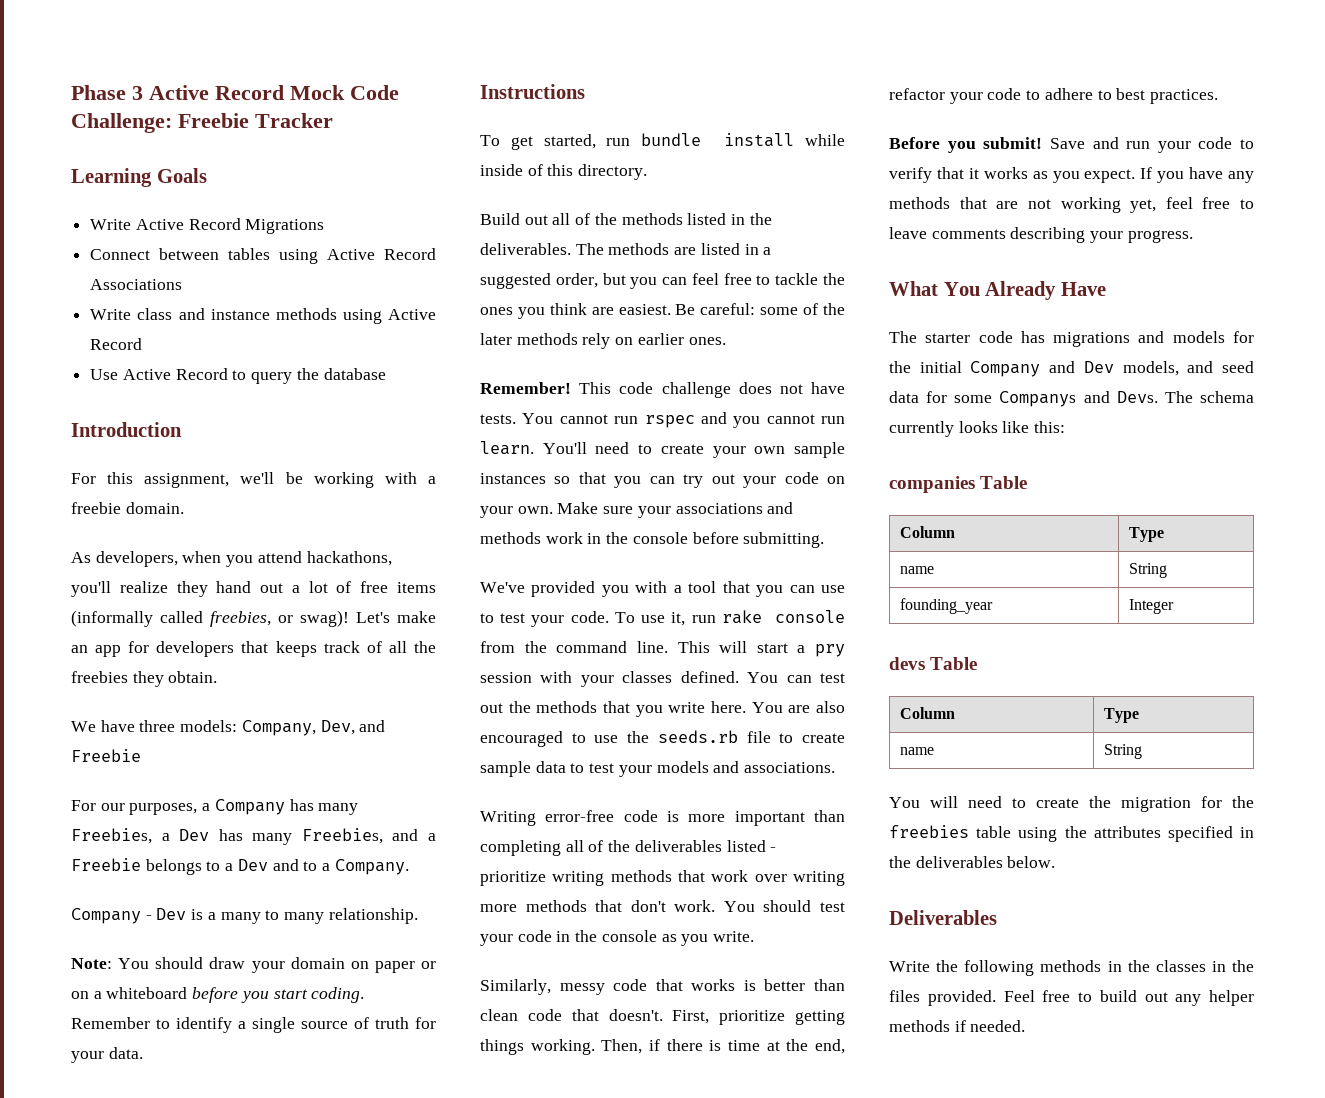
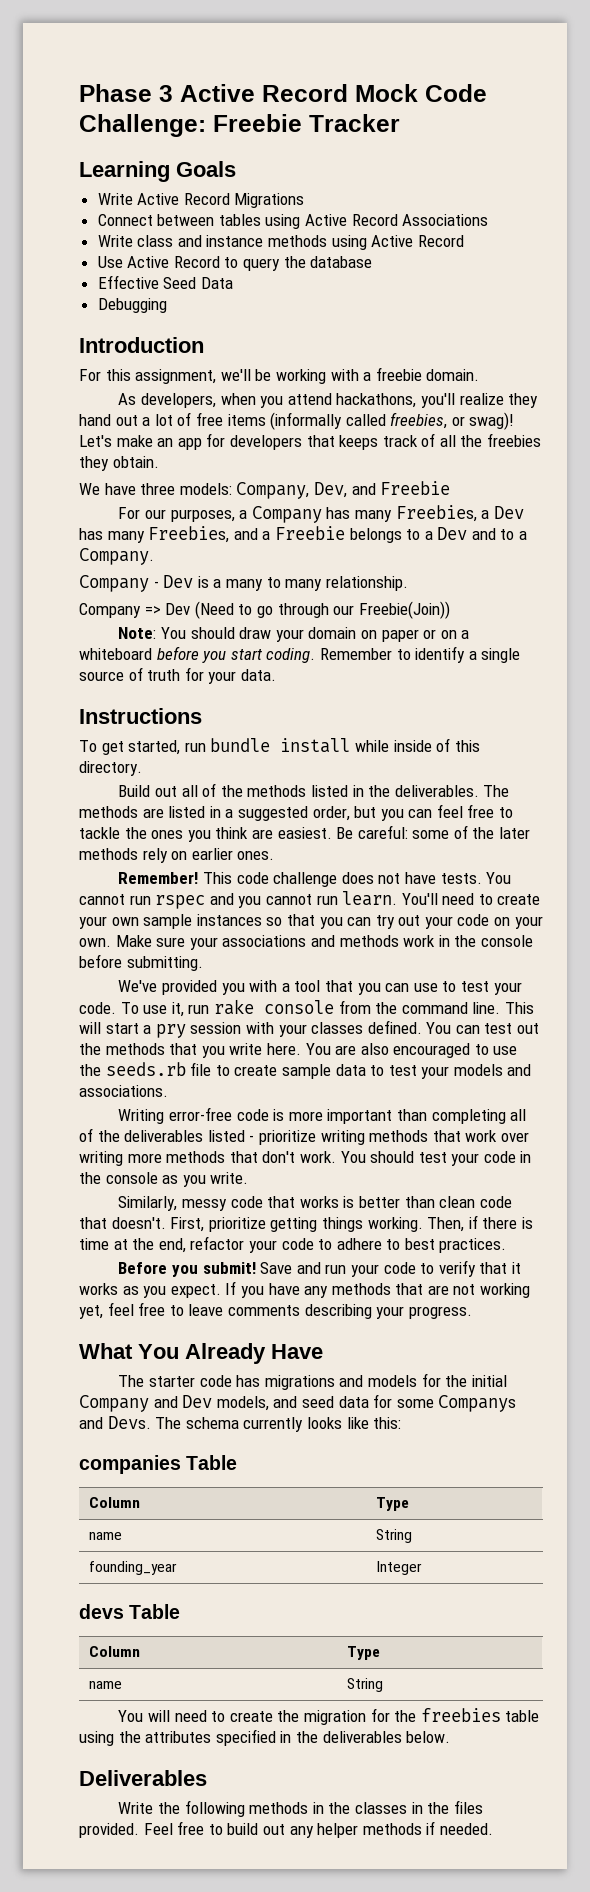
(386, 374) none -> [97,275,233,289] [97,298,167,313] // Effective Seed Data // Debugging
(418, 916) none -> [79,601,450,619] // Company => Dev (Need to go through our Freebie(Join))

